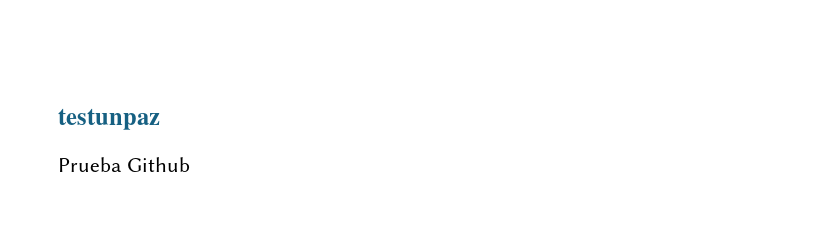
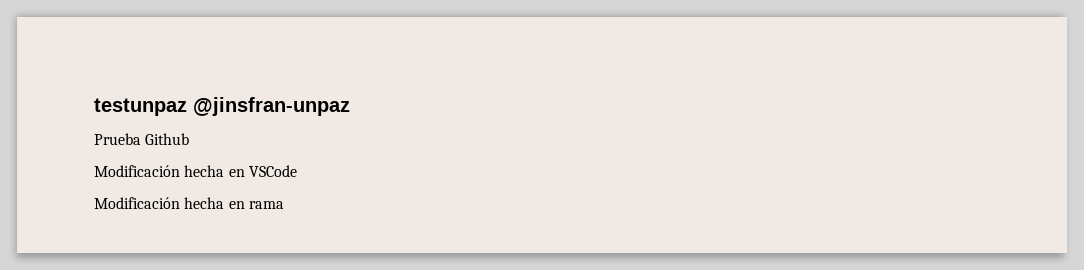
(160, 119) none -> [193,97,350,116] @jinsfran-unpaz
(190, 164) none -> [94,165,297,177] [94,197,284,209] // Modificación hecha en VSCode // Modificación hecha en rama

